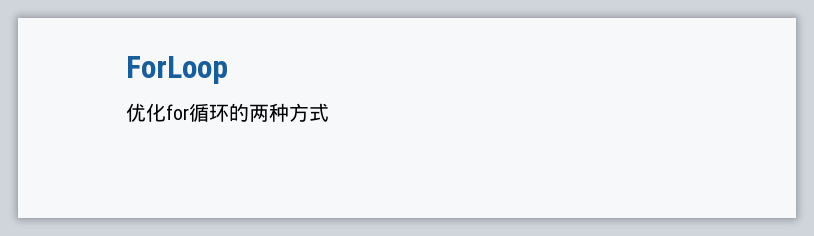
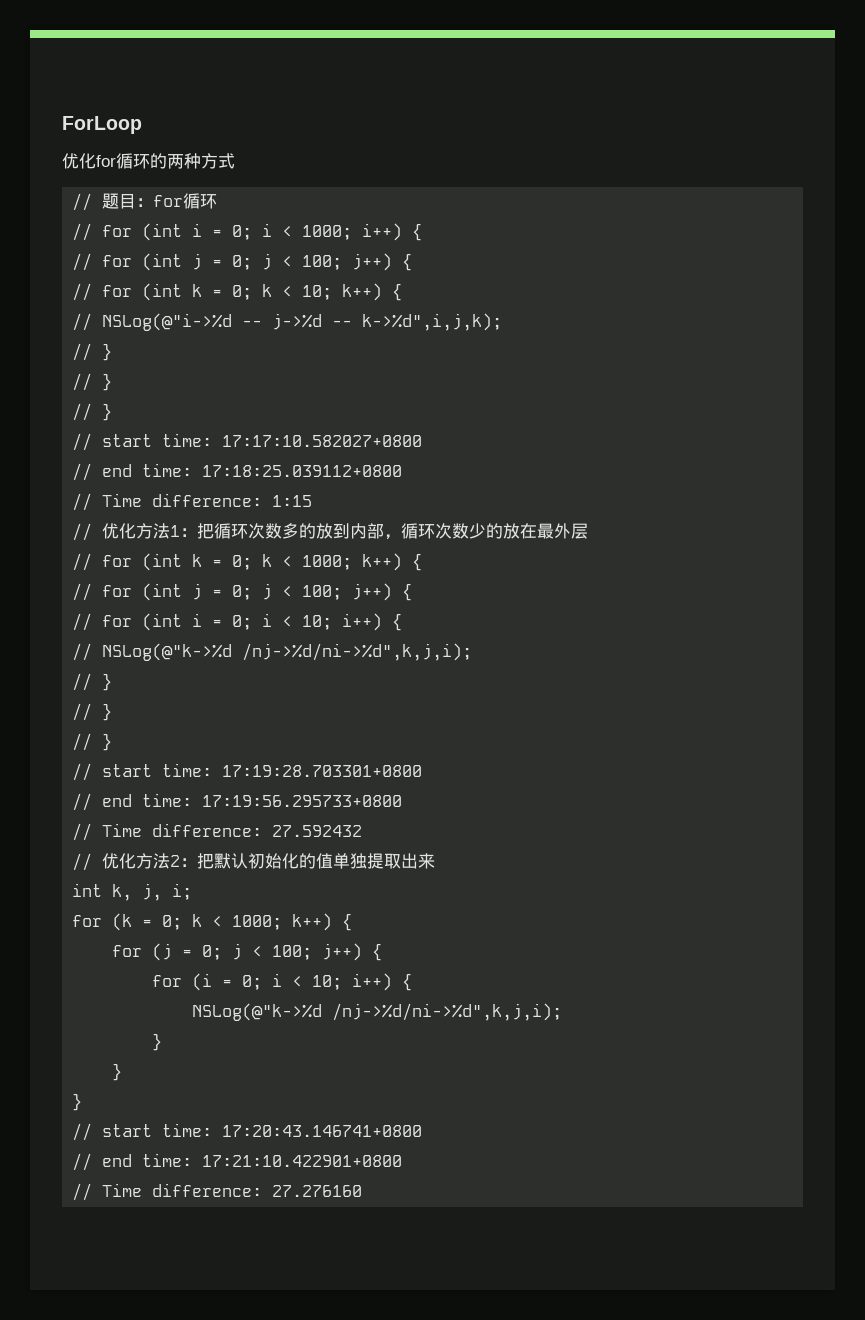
(329, 112) none -> [72,193,218,211] [72,223,423,241] [72,253,413,271] [72,283,403,301] [72,313,503,331] [72,343,113,361] [72,373,113,391] [72,403,113,421] [72,433,423,451] [72,463,403,481] [72,493,313,511] [72,523,589,541] [72,553,423,571] [72,583,413,601] [72,613,403,631] [72,643,473,661] [72,673,113,691] [72,703,113,721] [72,733,113,751] [72,763,423,781] [72,793,403,811] [72,823,363,841] [72,853,436,871] [72,883,193,901] [72,913,353,931] [112,943,383,961] [152,973,413,991] [192,1003,563,1021] [152,1033,163,1051] [112,1063,123,1081] [72,1093,83,1111] [72,1123,423,1141] [72,1153,403,1171] [72,1183,363,1201] // // 题目：for循环 // // for (int i = 0; i < 1000; i++) { // // for (int j = 0; j < 100; j++) { // // for (int k = 0; k < 10; k++) { // // NSLog(@"i->%d -- j->%d -- k->%d",i,j,k); // // } // // } // // } // // start time: 17:17:10.582027+0800 // // end time: 17:18:25.039112+0800 // // Time difference: 1:15 // // 优化方法1：把循环次数多的放到内部，循环次数少的放在最外层 // // for (int k = 0; k < 1000; k++) { // // for (int j = 0; j < 100; j++) { // // for (int i = 0; i < 10; i++) { // // NSLog(@"k->%d /nj->%d/ni->%d",k,j,i); // // } // // } // // } // // start time: 17:19:28.703301+0800 // // end time: 17:19:56.295733+0800 // // Time difference: 27.592432 // // 优化方法2：把默认初始化的值单独提取出来 // int k, j, i; // for (k = 0; k < 1000; k++) { // for (j = 0; j < 100; j++) { // for (i = 0; i < 10; i++) { // NSLog(@"k->%d /nj->%d/ni->%d",k,j,i); // } // } // } // // start time: 17:20:43.146741+0800 // // end time: 17:21:10.422901+0800 // // Time difference: 27.276160

